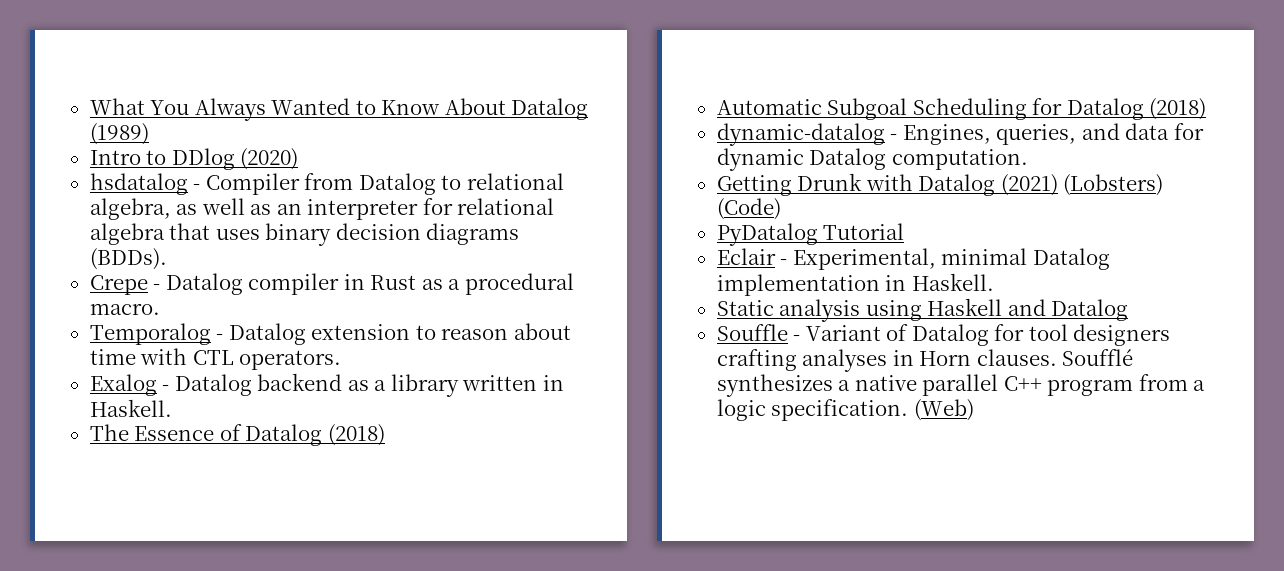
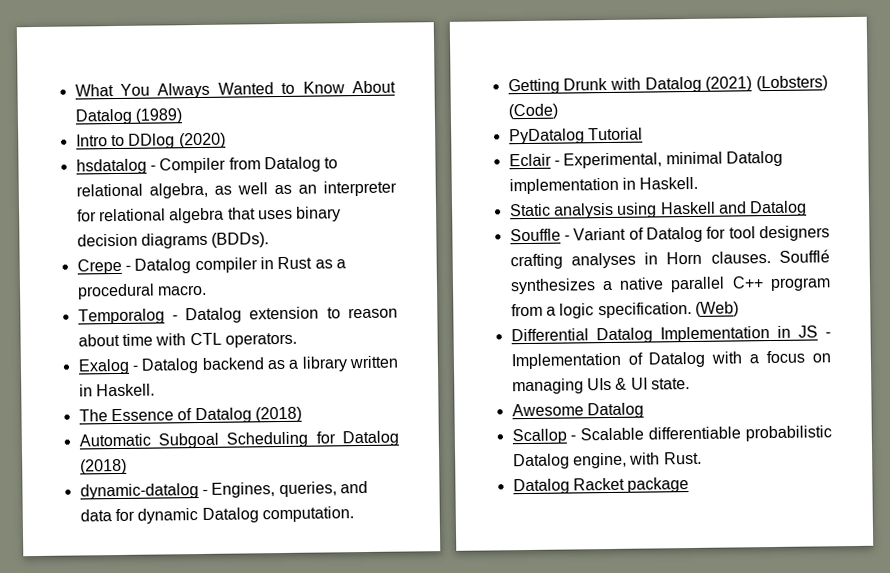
(974, 410) none -> [510,325,831,344] [510,350,831,370] [511,377,690,395] [511,402,644,419] [511,425,832,445] [512,451,702,470] [512,477,690,495] // Differential Datalog Implementation in JS - Implementation of Datalog with a focus on managing UIs & UI state. // Awesome Datalog // Scallop - Scalable differentiable probabilistic Datalog engine, with Rust. // Datalog Racket package

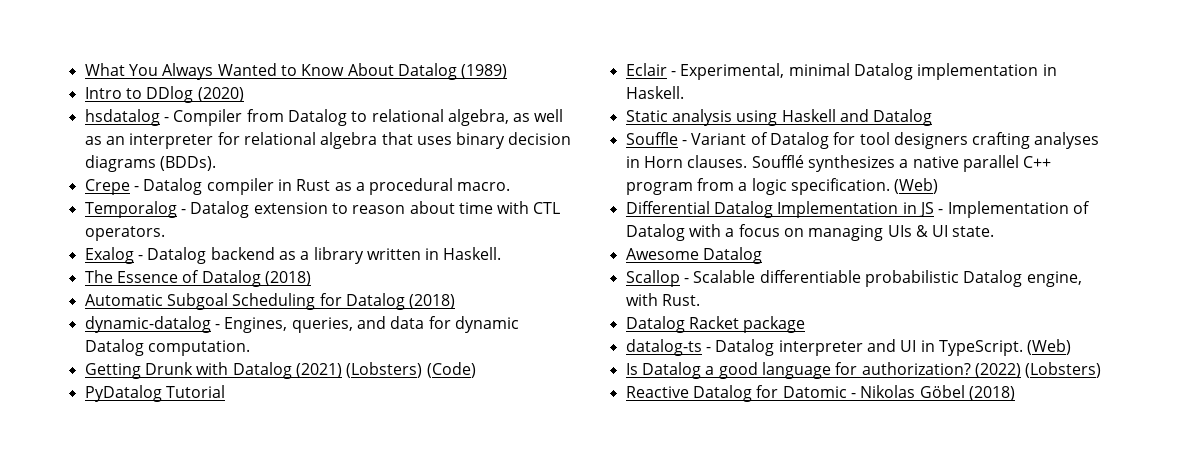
(690, 485) none -> [625,339,1072,356] [625,362,1102,379] [625,385,1015,402] // datalog-ts - Datalog interpreter and UI in TypeScript. (Web) // Is Datalog a good language for authorization? (2022) (Lobsters) // Reactive Datalog for Datomic - Nikolas Göbel (2018)

